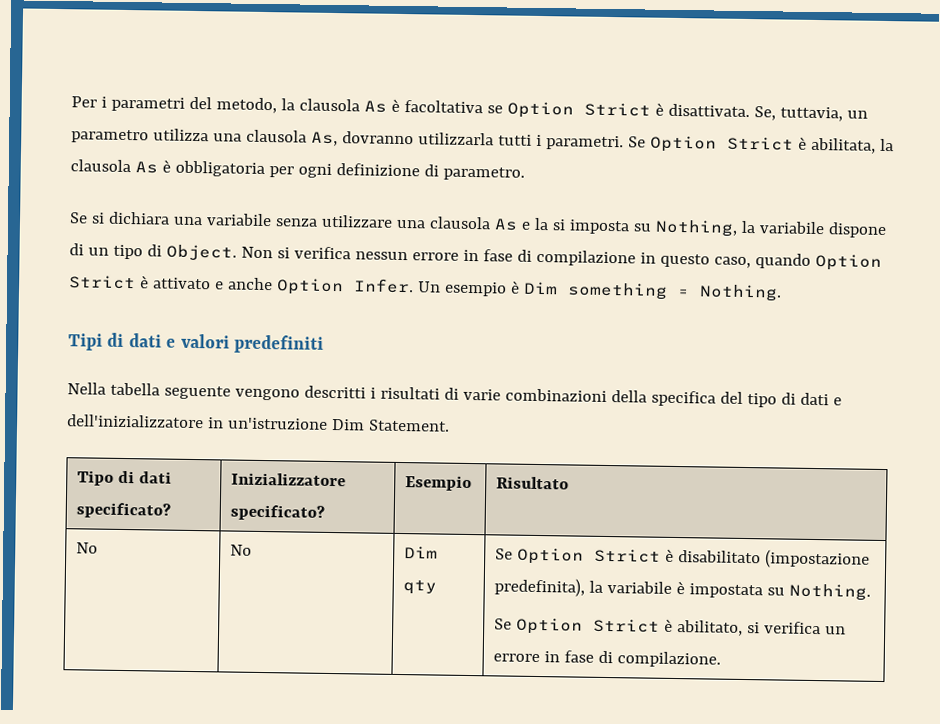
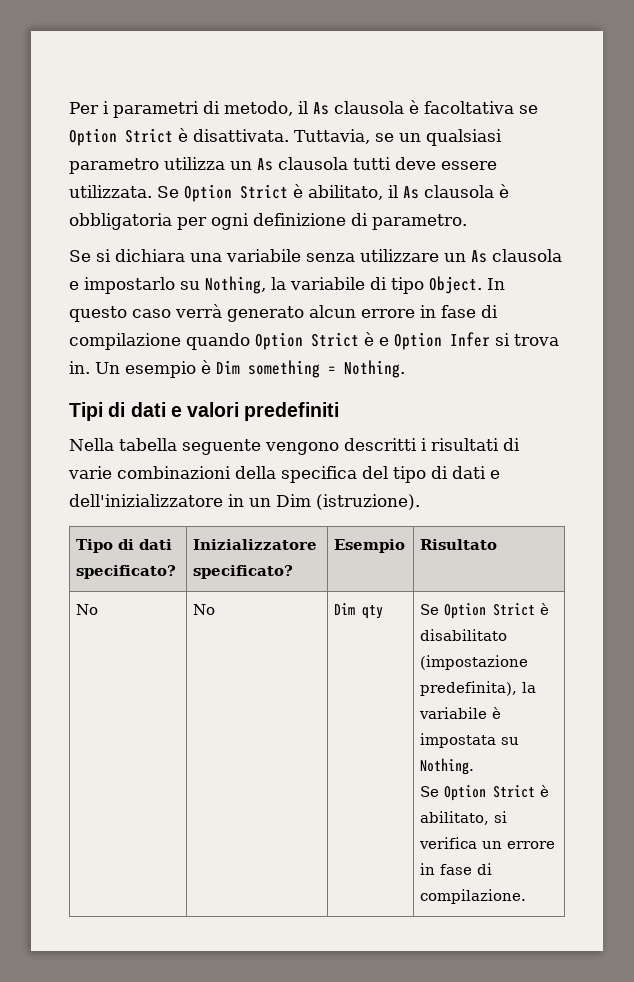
[188,96,387,114] del metodo, la clausola As -> [203,101,404,116] di metodo, il As clausola
[753,106,868,122] [71,128,894,154] [70,159,158,174] Se, tuttavia, un parametro utilizza una clausola As, dovranno utilizzarla tutti i parametri. Se Option Strict è abilitata, la clausola As -> [294,129,502,146] [69,157,497,174] [69,184,494,202] Tuttavia, se un qualsiasi parametro utilizza un As clausola tutti deve essere utilizzata. Se Option Strict è abilitato, il As clausola
[395,216,887,239] [69,243,408,261] una clausola As e la si imposta su Nothing, la variabile dispone di un tipo di Object. Non si verifica nessun -> [444,249,562,263] [69,276,505,294] [69,304,356,322] un As clausola e impostarlo su Nothing, la variabile di tipo Object. In questo caso verrà generato alcun
[639,252,751,269] in questo caso, -> (181, 341) none
[152,277,414,296] attivato e anche Option Infer. -> [379,332,559,350] [69,361,90,374] e Option Infer si trova in.
[227,417,450,432] un'istruzione Dim Statement. -> [249,494,420,510] un Dim (istruzione).

